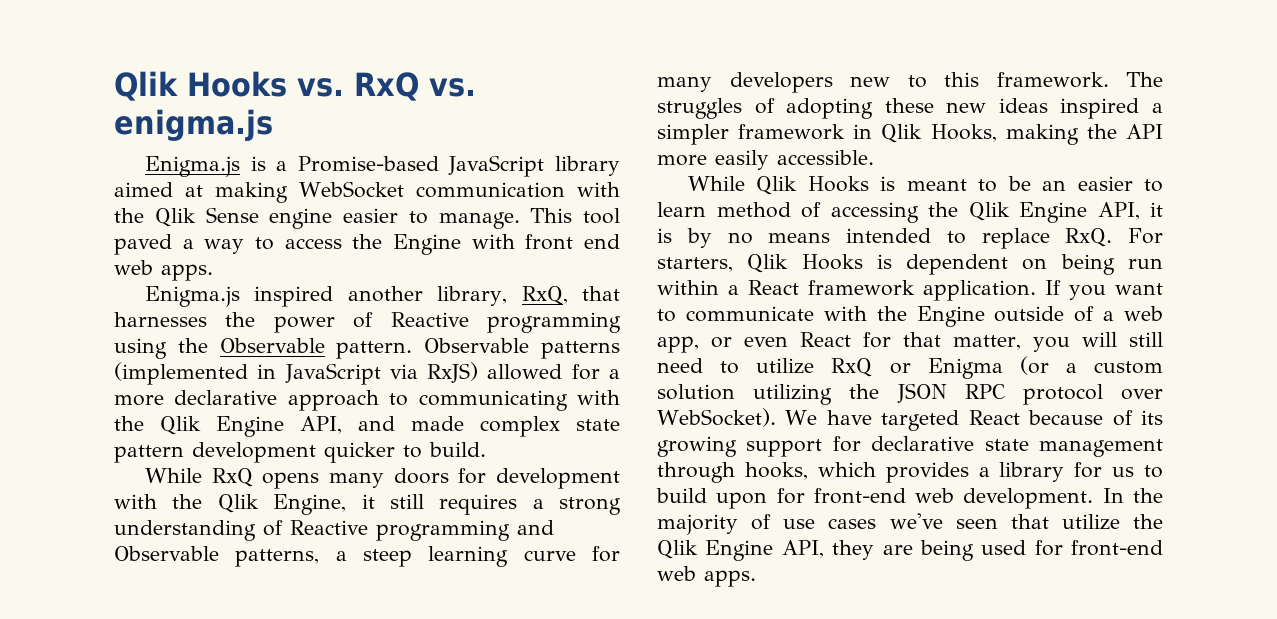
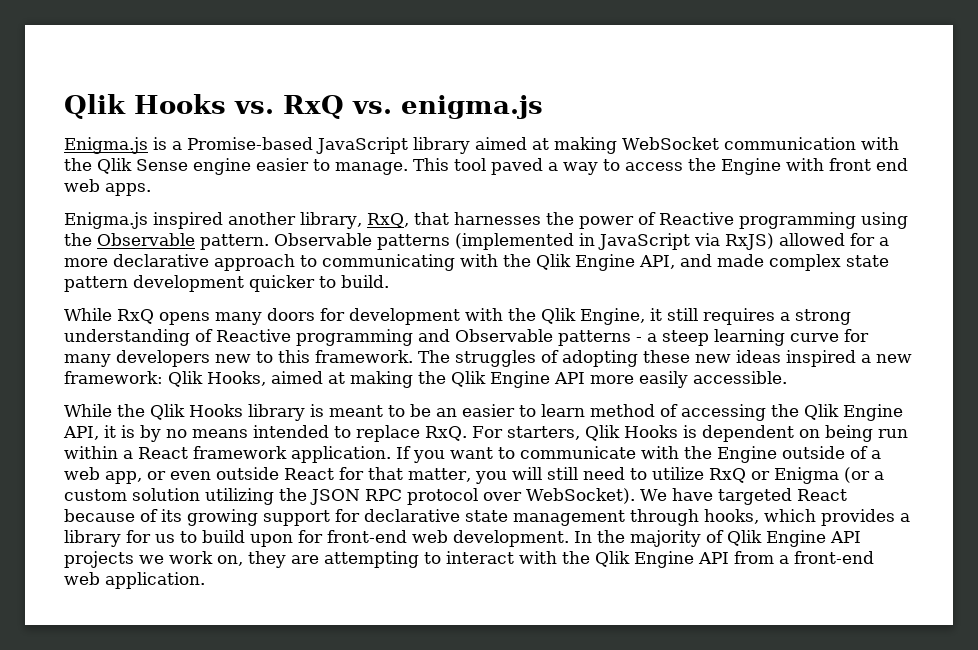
[235,549,320,567] patterns, -> [558,330,642,346] patterns -
[657,124,1117,145] simpler framework in Qlik Hooks, making the -> [876,354,912,363] [64,371,550,388] new framework: Qlik Hooks, aimed at making the Qlik Engine
[756,176,869,195] Qlik Hooks -> [117,404,305,421] the Qlik Hooks library
(789, 341) none -> [216,467,279,480] outside
[783,513,1163,530] [657,540,1163,561] [657,566,756,587] use cases we've seen that utilize the Qlik Engine API, they are being used for front-end web apps. -> [727,530,861,547] [64,551,874,568] [64,572,205,589] Qlik Engine API projects we work on, they are attempting to interact with the Qlik Engine API from a front-end web application.

